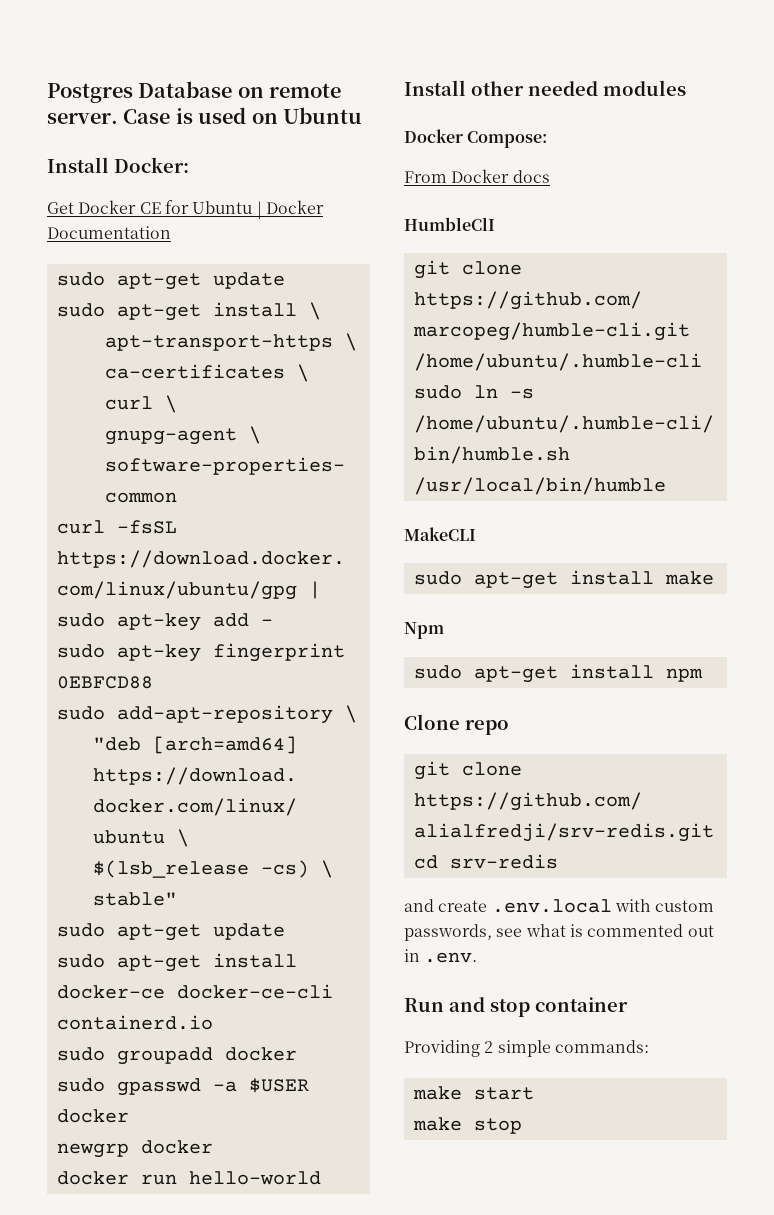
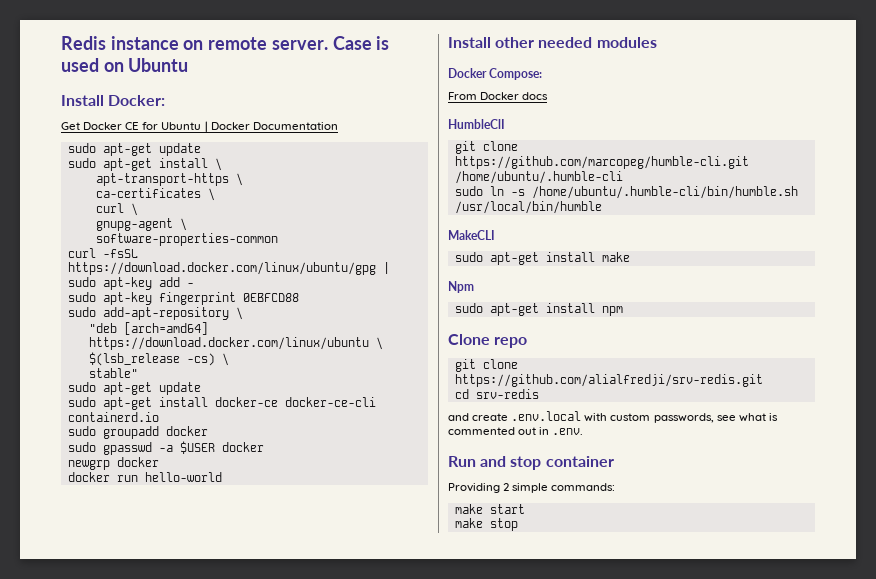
[47,81,233,103] Postgres Database -> [61,36,179,50] Redis instance

